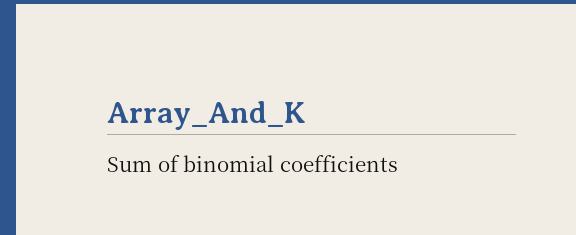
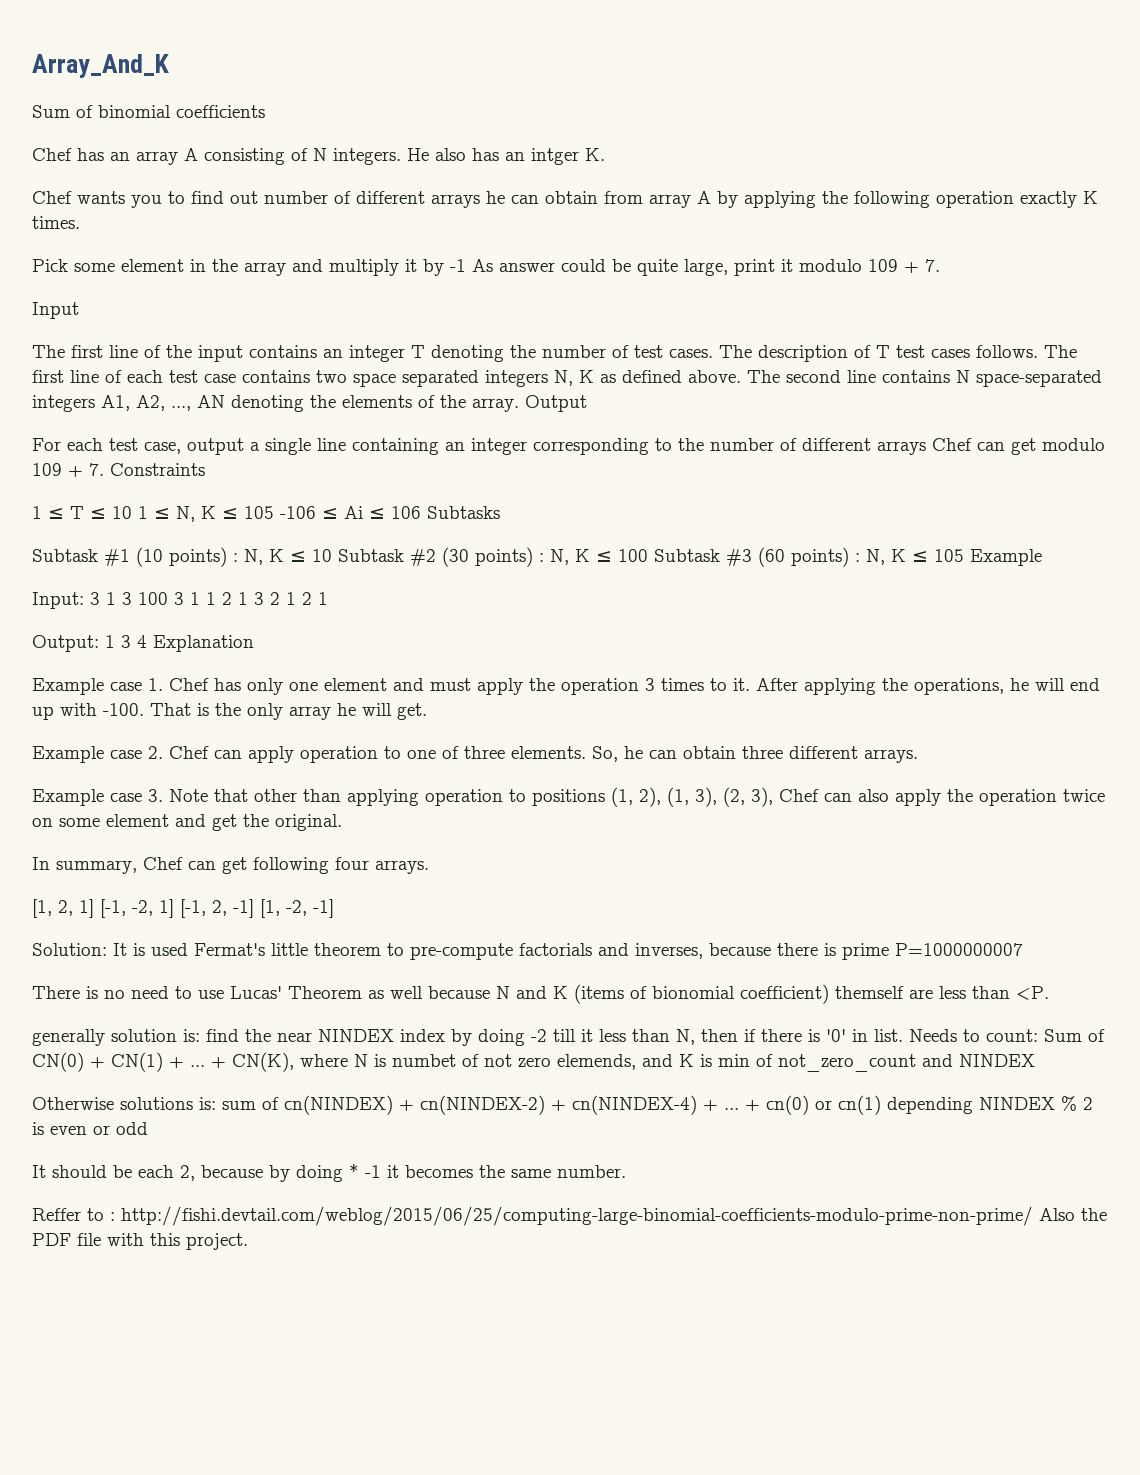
(398, 163) none -> [32,148,605,165] [32,191,1098,208] [32,216,80,229] [32,259,940,276] [32,302,79,319] [32,345,1077,362] [32,370,1102,387] [32,395,587,412] [32,438,1105,455] [32,463,205,477] [32,506,500,522] [32,547,1042,567] [32,592,328,609] [32,635,254,652] [32,678,1100,695] [32,703,427,720] [32,746,918,763] [32,787,1105,807] [32,814,342,831] [32,857,429,874] [32,899,334,918] [32,943,1023,960] [32,984,1049,1004] [32,1029,1105,1046] [32,1052,1035,1072] [32,1095,1093,1115] [32,1122,148,1135] [32,1163,626,1182] [32,1206,1107,1226] [32,1233,248,1250] // Chef has an array A consisting of N integers. He also has an intger K. // Chef wants you to find out number of different arrays he can obtain from array A by applying the following operation exactly K times. // Pick some element in the array and multiply it by -1 As answer could be quite large, print it modulo 109 + 7. // Input // The first line of the input contains an integer T denoting the number of test cases. The description of T test cases follows. The first line of each test case contains two space separated integers N, K as defined above. The second line contains N space-separated integers A1, A2, ..., AN denoting the elements of the array. Output // For each test case, output a single line containing an integer corresponding to the number of different arrays Chef can get modulo 109 + 7. Constraints // 1 ≤ T ≤ 10 1 ≤ N, K ≤ 105 -106 ≤ Ai ≤ 106 Subtasks // Subtask #1 (10 points) : N, K ≤ 10 Subtask #2 (30 points) : N, K ≤ 100 Subtask #3 (60 points) : N, K ≤ 105 Example // Input: 3 1 3 100 3 1 1 2 1 3 2 1 2 1 // Output: 1 3 4 Explanation // Example case 1. Chef has only one element and must apply the operation 3 times to it. After applying the operations, he will end up with -100. That is the only array he will get. // Example case 2. Chef can apply operation to one of three elements. So, he can obtain three different arrays. // Example case 3. Note that other than applying operation to positions (1, 2), (1, 3), (2, 3), Chef can also apply the operation twice on some element and get the original. // In summary, Chef can get following four arrays. // [1, 2, 1] [-1, -2, 1] [-1, 2, -1] [1, -2, -1] // Solution: It is used Fermat's little theorem to pre-compute factorials and inverses, because there is prime P=1000000007 // There is no need to use Lucas' Theorem as well because N and K (items of bionomial coefficient) themself are less than <P. // generally solution is: find the near NINDEX index by doing -2 till it less than N, then if there is '0' in list. Needs to count: Sum of CN(0) + CN(1) + ... + CN(K), where N is numbet of not zero elemends, and K is min of not_zero_count and NINDEX // Otherwise solutions is: sum of cn(NINDEX) + cn(NINDEX-2) + cn(NINDEX-4) + ... + cn(0) or cn(1) depending NINDEX % 2 is even or odd // It should be each 2, because by doing * -1 it becomes the same number. // Reffer to : http://fishi.devtail.com/weblog/2015/06/25/computing-large-binomial-coefficients-modulo-prime-non-prime/ Also the PDF file with this project.

